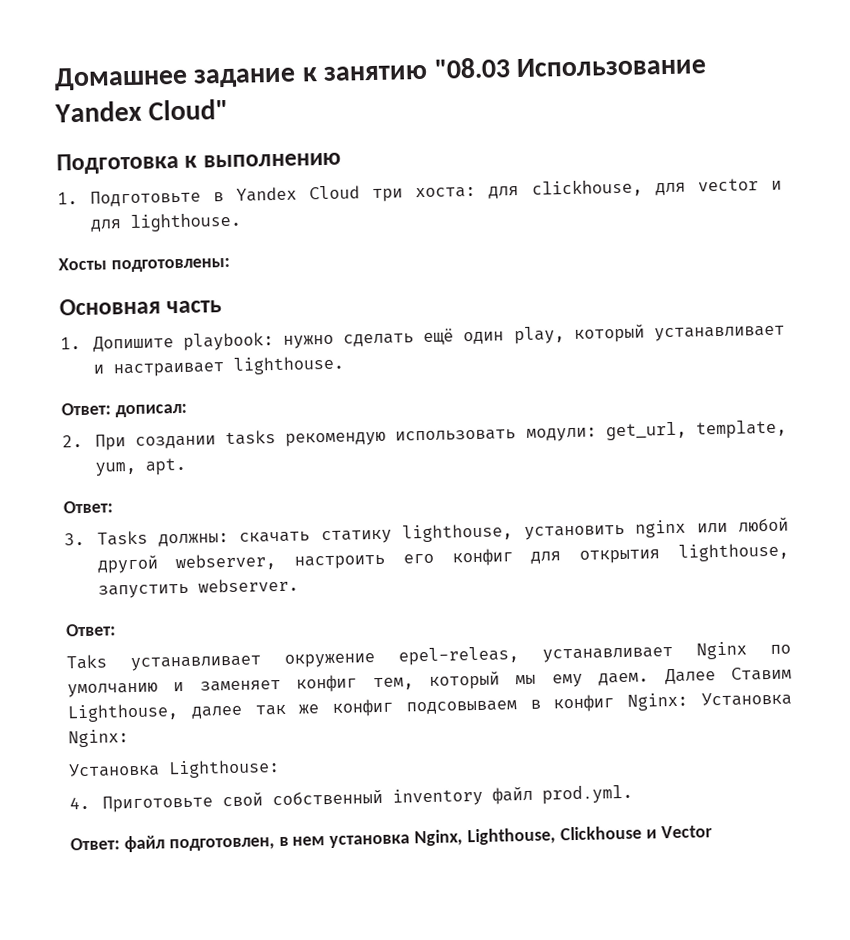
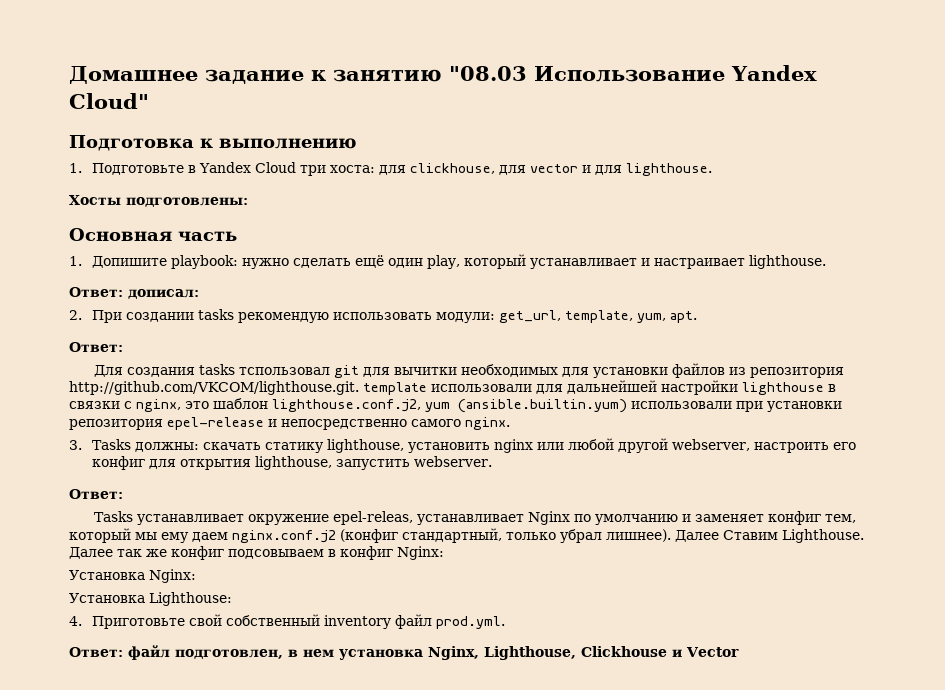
(113, 507) none -> [93,363,844,378] [69,380,836,395] [69,398,842,413] [69,417,510,430] // Для создания tasks тспользовал git для вычитки необходимых для установки файлов из репозитория http://github.com/VKCOM/lighthouse.git. template использовали для дальнейшей настройки lighthouse в связки с nginx, это шаблон lighthouse.conf.j2, yum (ansible.builtin.yum) использовали при установки репозитория epel-release и непосредственно самого nginx.
[66,654,107,670] Taks -> [93,511,133,522] Tasks
[598,666,792,686] [67,703,243,723] даем. Далее Ставим Lighthouse, далее -> [192,528,864,543] [69,547,113,559] даем nginx.conf.j2 (конфиг стандартный, только убрал лишнее). Далее Ставим Lighthouse. Далее
(689, 701) none -> (444, 553) //

